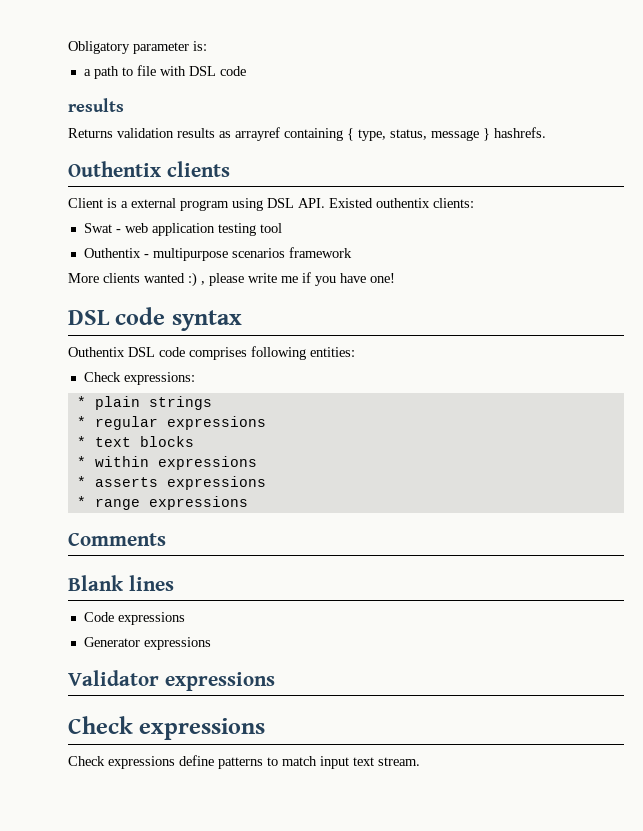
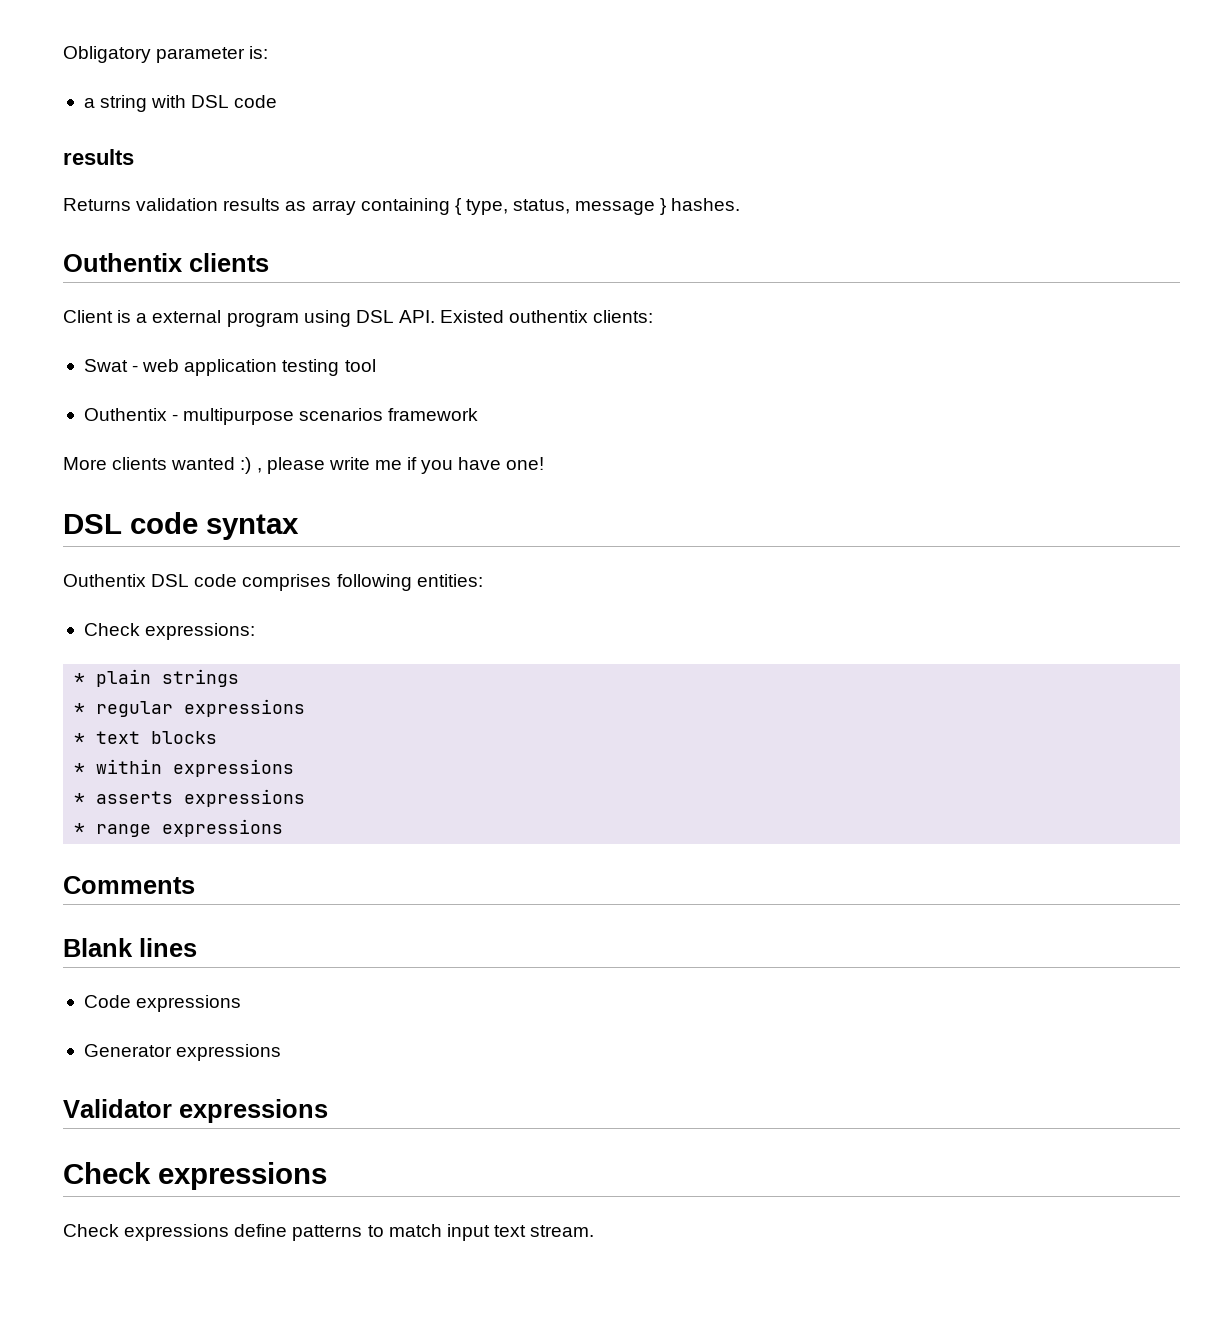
[93,65,156,79] path to file -> [100,95,148,112] string
[235,127,280,141] arrayref -> [311,200,356,215] array
[494,127,546,138] hashrefs. -> [671,198,741,211] hashes.

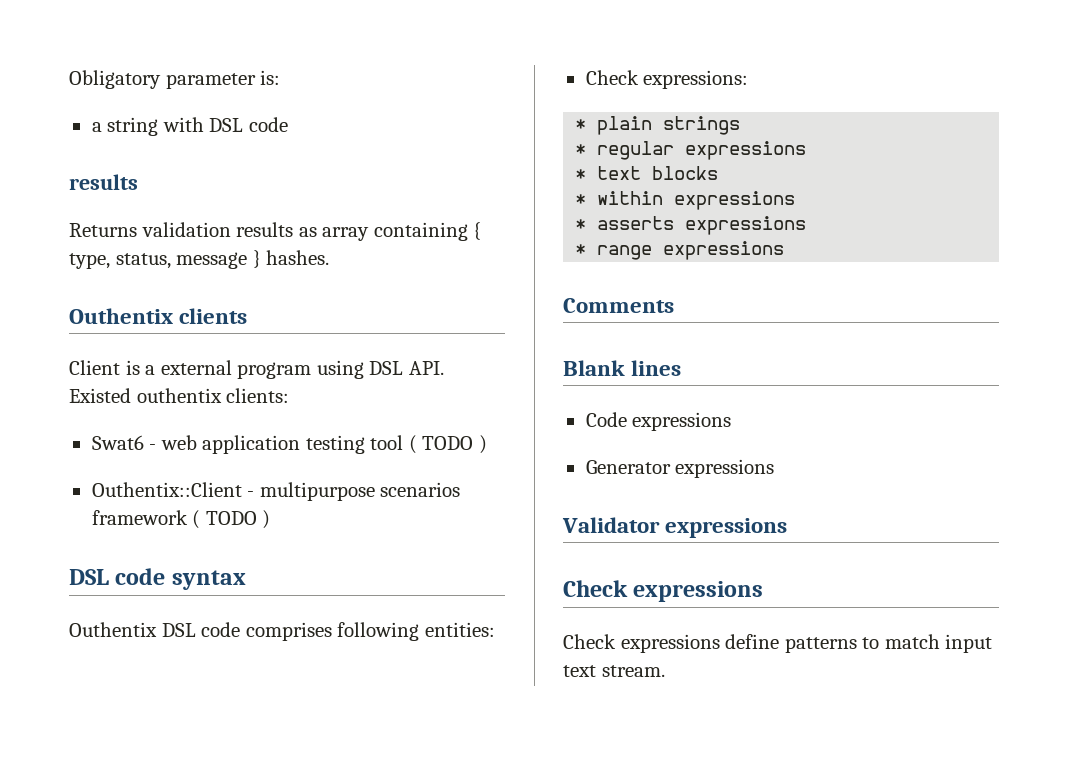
[83,359,128,372] Swat -> [91,435,144,450] Swat6
[83,408,167,421] // Outhentix -> [408,435,487,454] [91,482,242,497] ( TODO ) // Outhentix::Client
[63,457,545,474] // More clients wanted :) , please write me if you have one! -> [192,510,271,529] ( TODO )

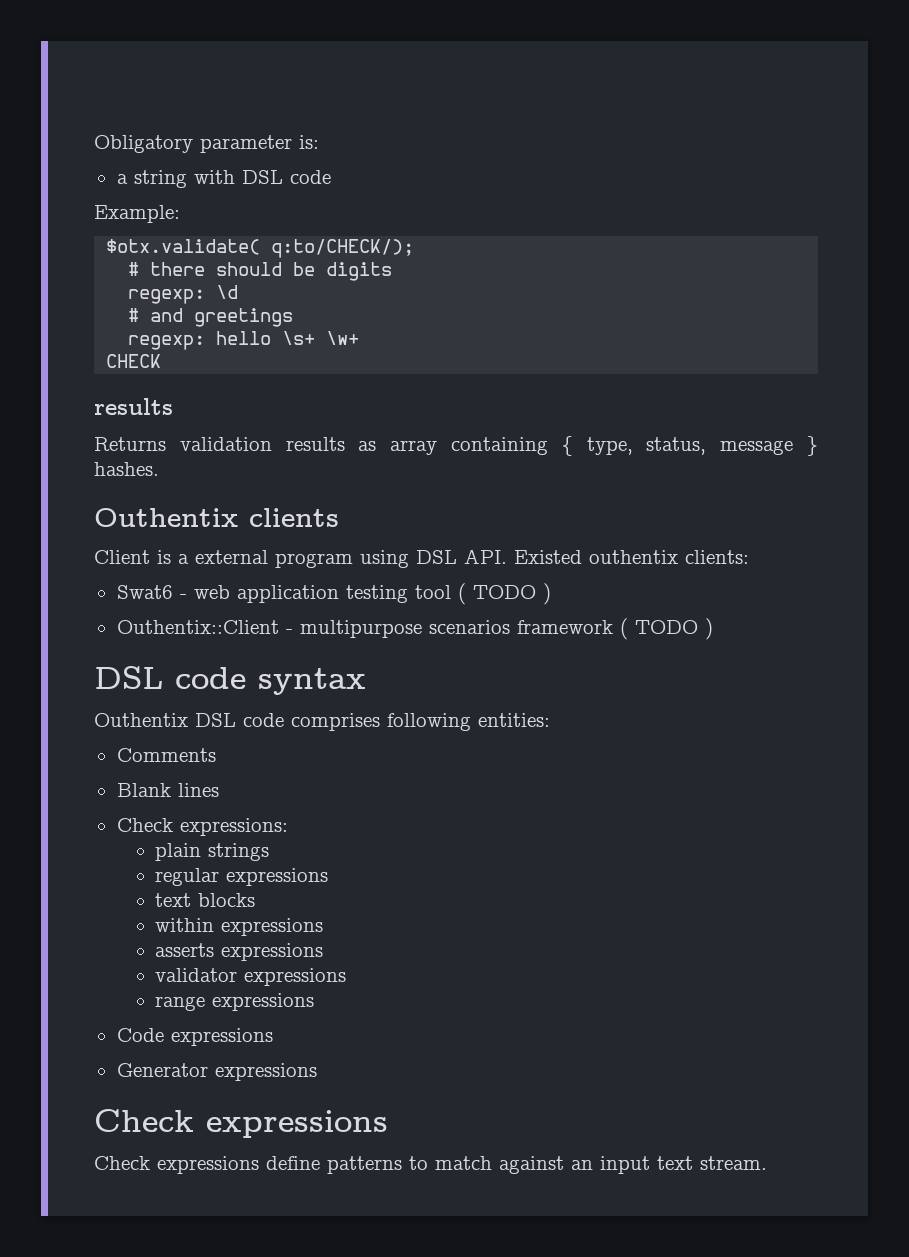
(288, 124) none -> [94,205,180,223] [106,239,415,258] [128,262,393,281] [128,285,239,304] [128,308,294,327] [128,331,360,350] [106,354,162,368] // Example: // $otx.validate( q:to/CHECK/); // # there should be digits // regexp: \d // # and greetings // regexp: hello \s+ \w+ // CHECK
[585,70,749,89] [575,116,741,135] [575,141,807,160] [575,166,719,180] [575,191,796,210] [575,216,807,235] [575,241,785,260] [563,298,674,313] [563,360,682,376] Check expressions: // * plain strings // * regular expressions // * text blocks // * within expressions // * asserts expressions // * range expressions // Comments // Blank lines -> [116,748,216,762] [116,783,219,797] [116,818,288,836] [155,843,270,861] [155,868,329,886] [155,893,256,907] [155,918,324,936] [155,943,324,961] [155,968,347,986] [155,993,315,1011] Comments // Blank lines // Check expressions: // plain strings // regular expressions // text blocks // within expressions // asserts expressions // validator expressions // range expressions
[562,517,788,538] // Validator expressions -> (317, 1072) none
(940, 641) none -> [499,1156,593,1174] against an

